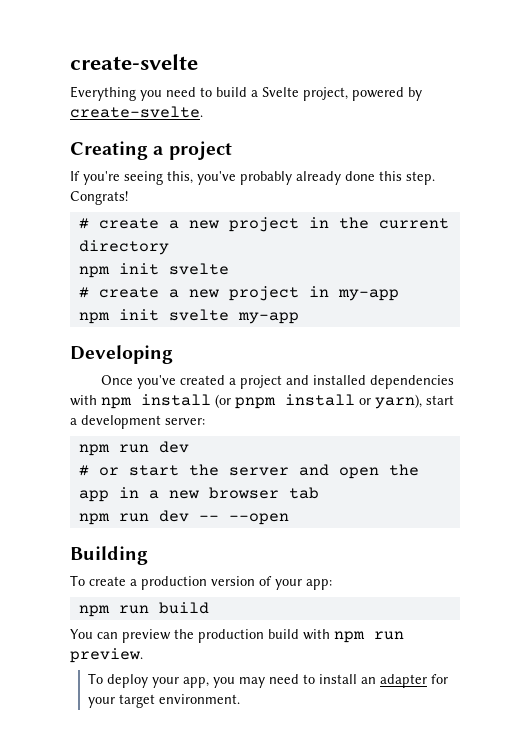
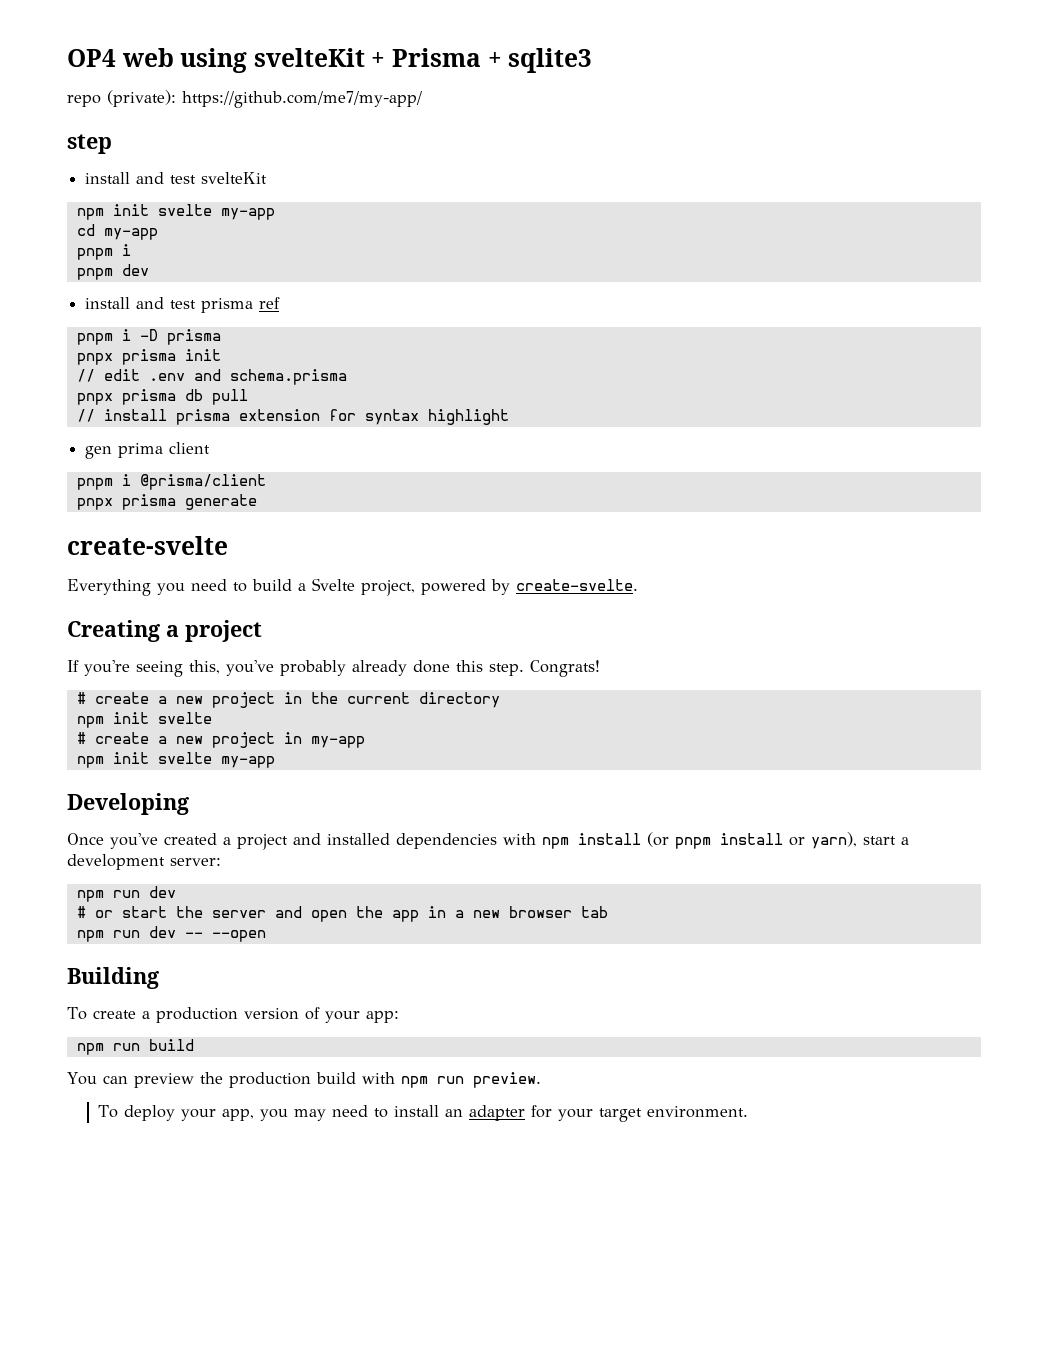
(70, 62) none -> [67,48,593,73] [67,90,422,108] [67,134,112,154] [85,172,268,184] [76,204,275,220] [76,224,158,240] [76,244,131,260] [76,264,149,280] [85,297,281,313] [76,329,221,345] [76,349,221,365] [76,369,347,385] [76,389,248,405] [76,409,509,425] [85,442,211,459] [76,474,266,490] [76,494,257,510] OP4 web using svelteKit + Prisma + sqlite3 // repo (private): https://github.com/me7/my-app/ // step // install and test svelteKit // npm init svelte my-app // cd my-app // pnpm i // pnpm dev // install and test prisma ref // pnpm i -D prisma // pnpx prisma init // // edit .env and schema.prisma // pnpx prisma db pull // // install prisma extension for syntax highlight // gen prima client // pnpm i @prisma/client // pnpx prisma generate //

